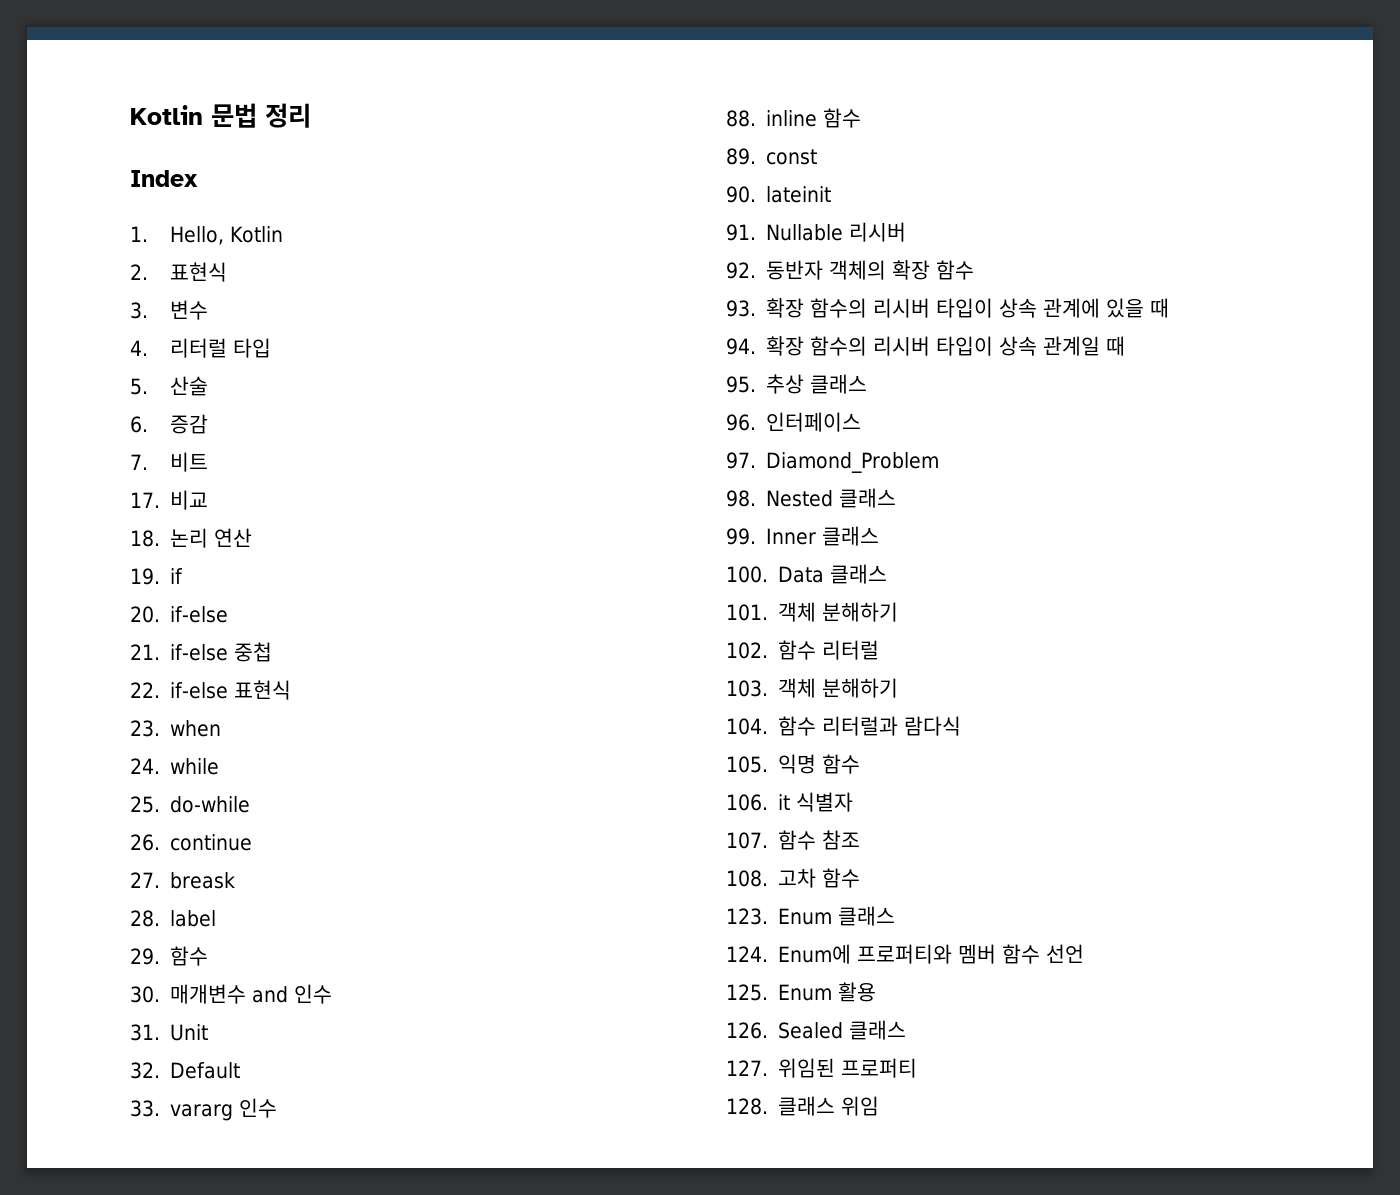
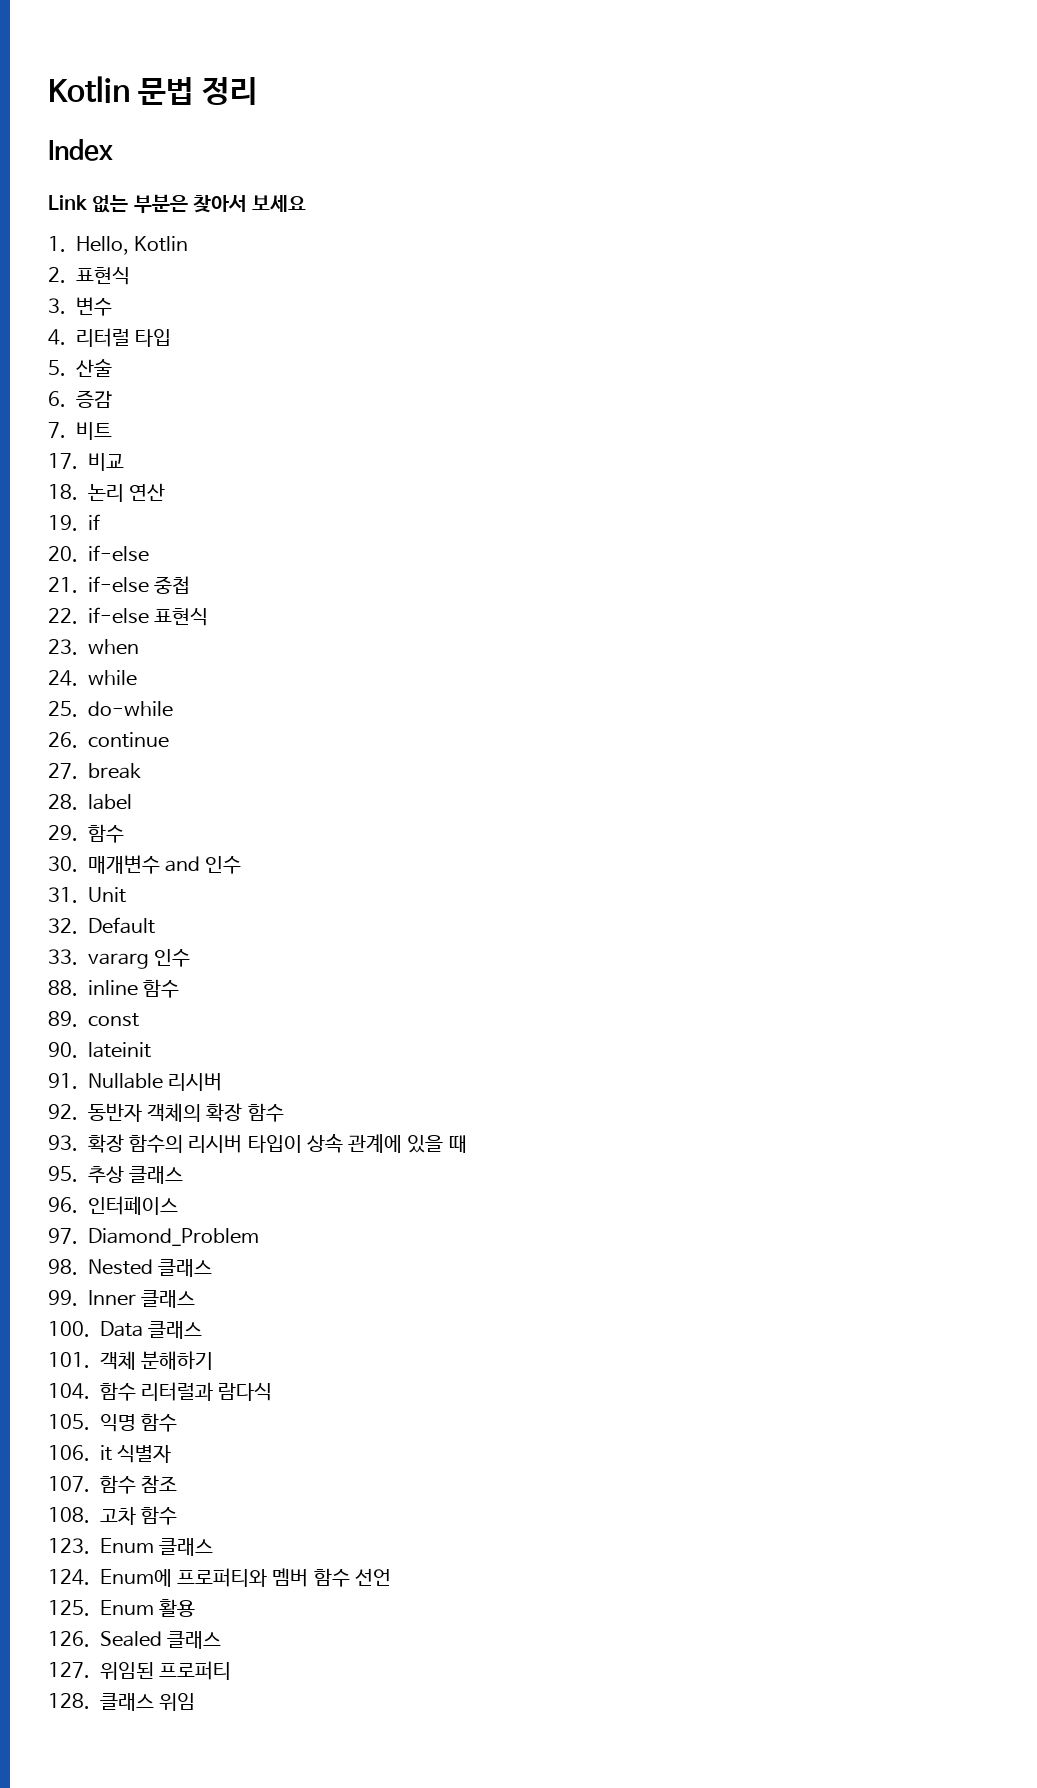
(198, 178) none -> [48,194,307,213] // Link 없는 부분은 찾아서 보세요
[170,872,236,889] breask -> [87,763,141,779] break
[726,336,1126,356] // 94. 확장 함수의 리시버 타입이 상속 관계일 때 -> (467, 1144) none
[726,640,880,660] [726,678,899,698] // 102. 함수 리터럴 // 103. 객체 분해하기 -> (214, 1360) none

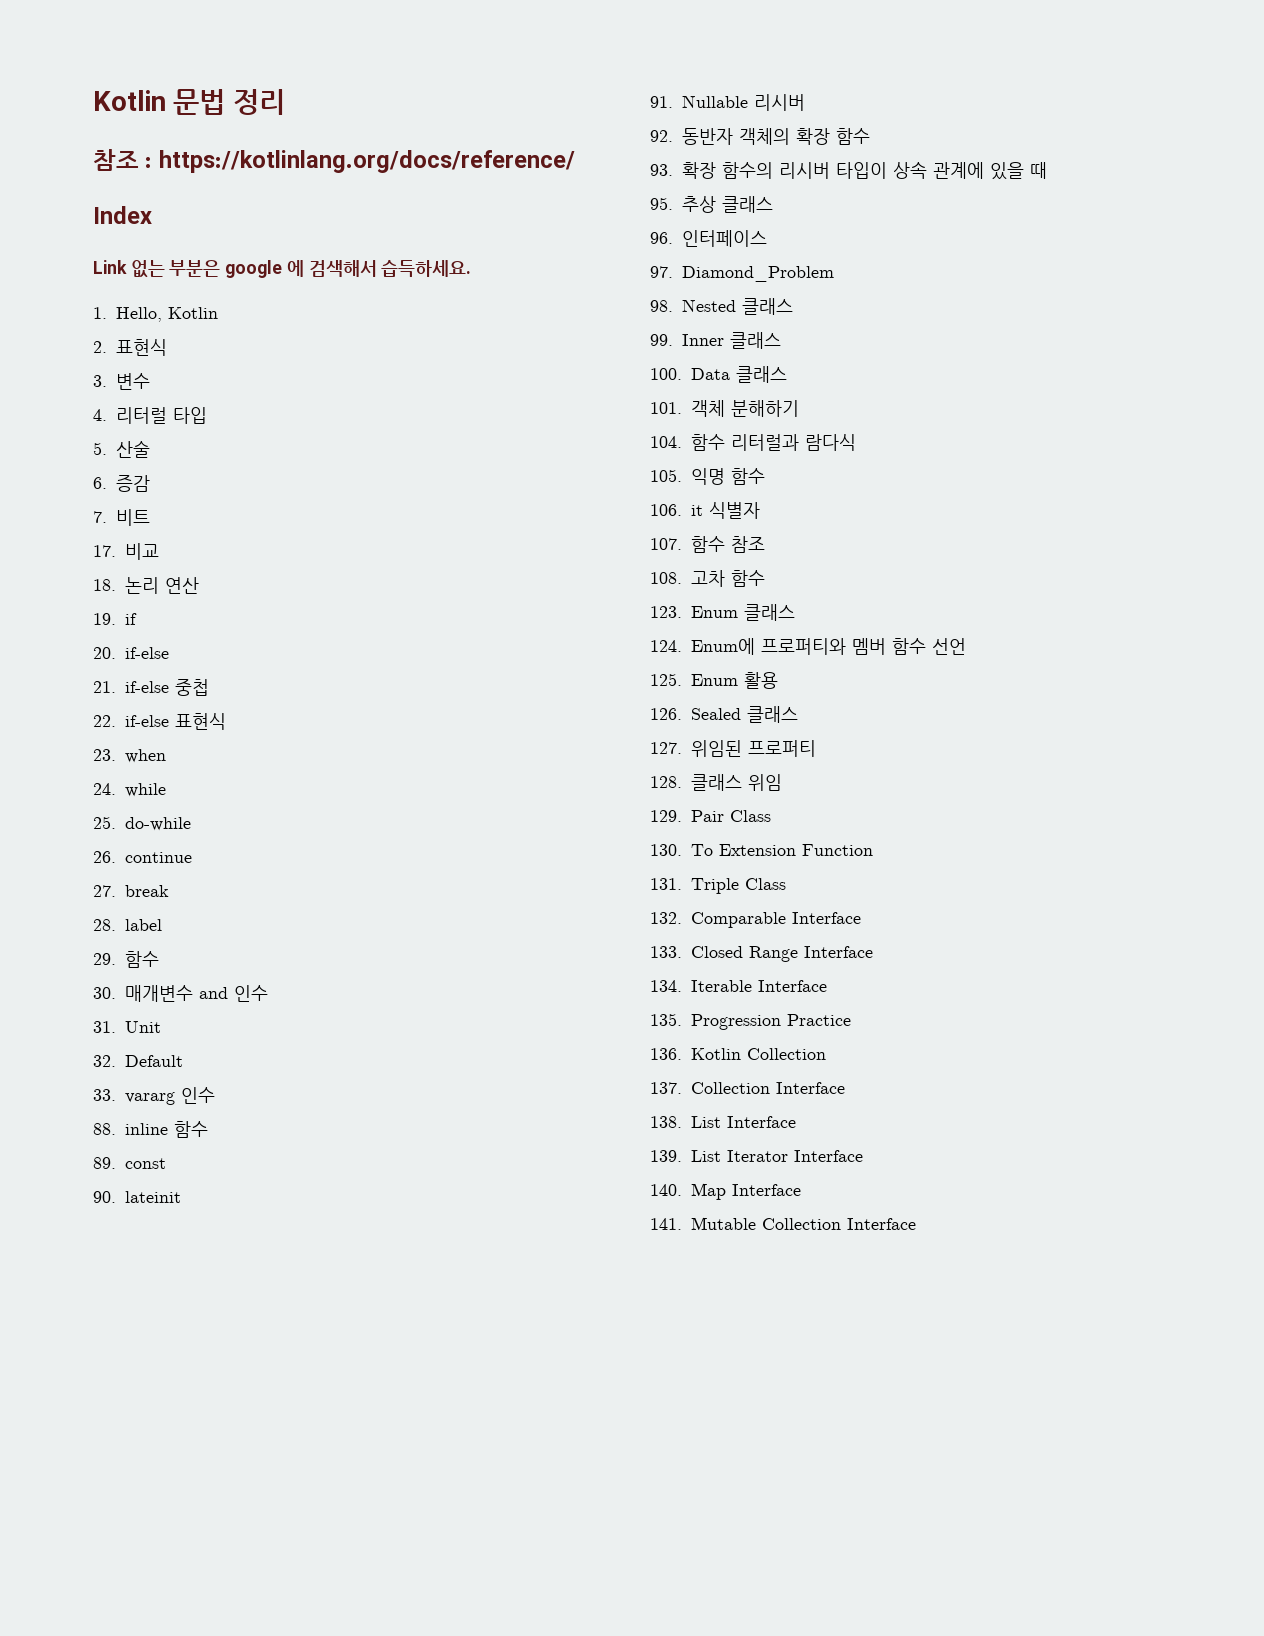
(259, 91) none -> [93,149,575,173] // 참조 : https://kotlinlang.org/docs/reference/
[192,195,307,213] 찾아서 보세요 -> [225,260,472,278] google 에 검색해서 습득하세요.
(196, 1702) none -> [650,810,771,822] [650,844,873,856] [650,878,786,894] [650,912,861,928] [650,946,873,962] [650,980,827,992] [650,1013,851,1030] [650,1048,826,1060] [650,1082,845,1094] [650,1116,796,1128] [650,1150,863,1162] [650,1183,801,1200] [650,1217,916,1230] // 129. Pair Class // 130. To Extension Function // 131. Triple Class // 132. Comparable Interface // 133. Closed Range Interface // 134. Iterable Interface // 135. Progression Practice // 136. Kotlin Collection // 137. Collection Interface // 138. List Interface // 139. List Iterator Interface // 140. Map Interface // 141. Mutable Collection Interface

